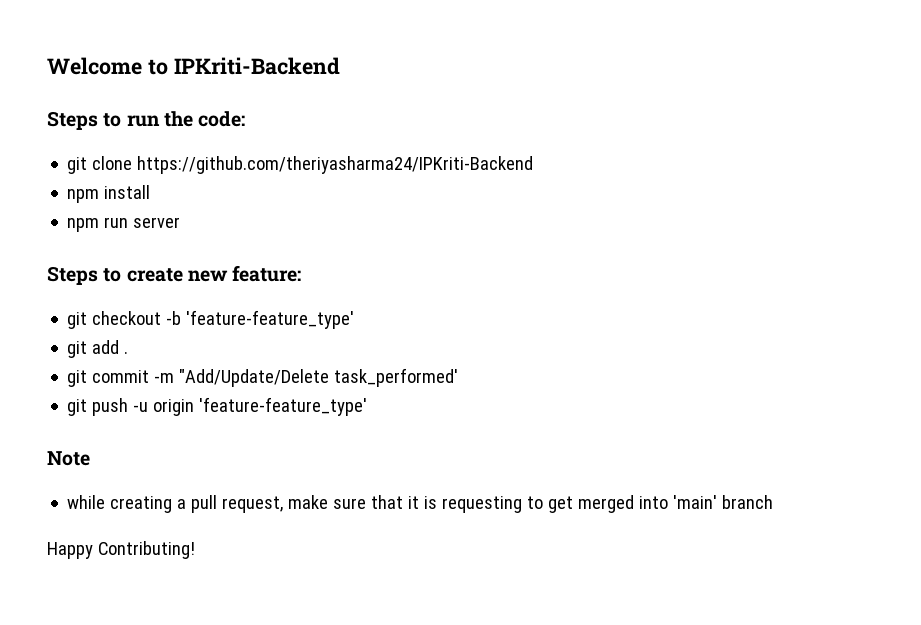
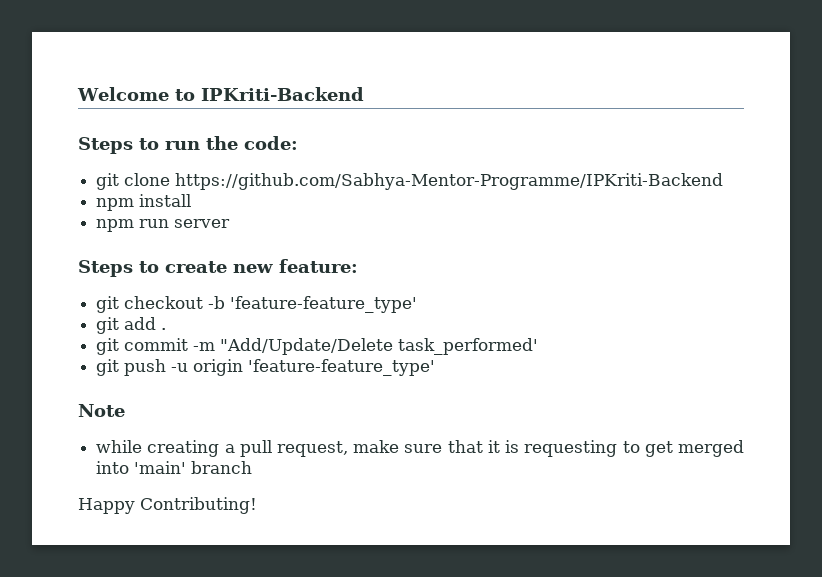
[137,156,534,174] https://github.com/theriyasharma24/IPKriti-Backend -> [175,173,724,190] https://github.com/Sabhya-Mentor-Programme/IPKriti-Backend

